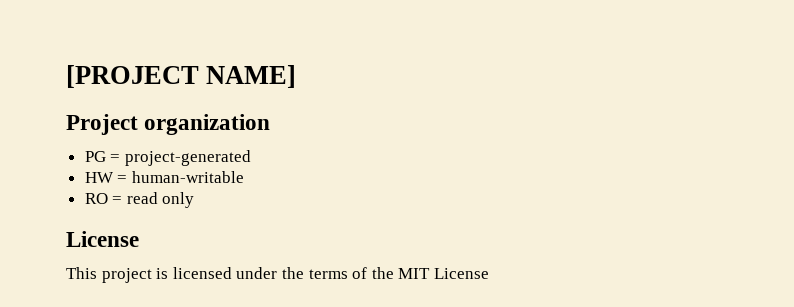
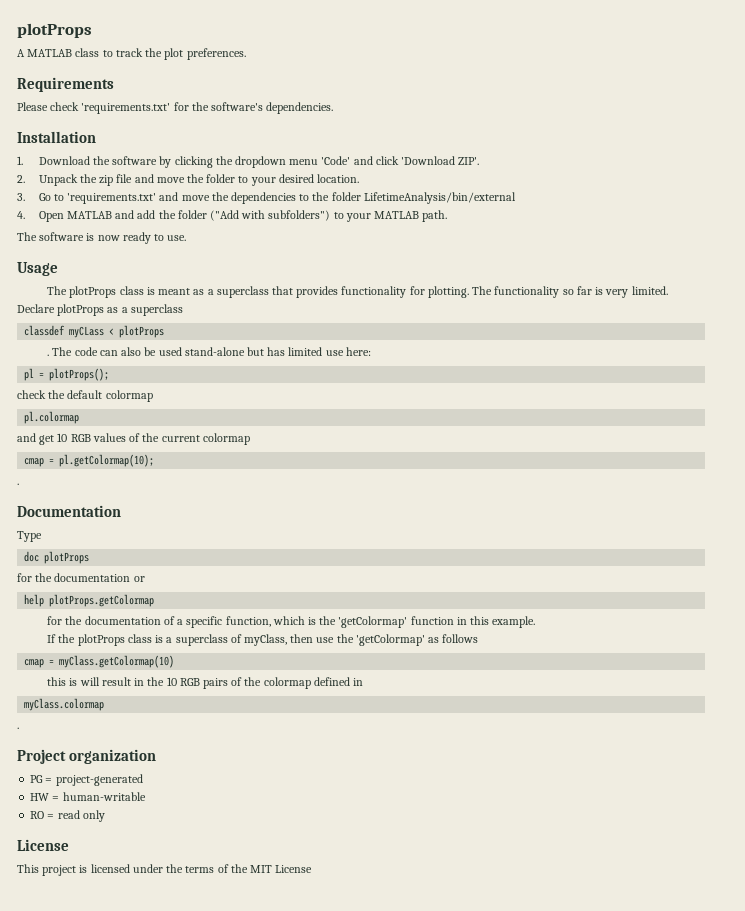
[66,65,297,88] [PROJECT NAME] -> [17,23,92,38] [17,48,246,60] [17,77,114,92] [17,102,334,114] [17,131,96,143] [17,156,480,168] [17,174,360,186] [17,192,516,204] [17,210,448,222] [17,232,187,244] [17,262,58,276] [47,286,668,298] [17,304,183,316] [24,325,165,338] [47,347,371,356] [24,368,110,381] [17,390,153,402] [24,411,80,424] [17,433,250,445] [24,454,155,467] [17,483,19,485] [17,505,121,517] [17,531,42,542] [24,551,90,564] [17,573,145,582] [24,594,155,607] [47,616,536,628] [47,634,479,646] [24,655,175,668] [47,677,364,689] [24,698,105,711] [17,727,19,729] plotProps // A MATLAB class to track the plot preferences. // Requirements // Please check 'requirements.txt' for the software's dependencies. // Installation // 1. Download the software by clicking the dropdown menu 'Code' and click 'Download ZIP'. // 2. Unpack the zip file and move the folder to your desired location. // 3. Go to 'requirements.txt' and move the dependencies to the folder LifetimeAnalysis/bin/external // 4. Open MATLAB and add the folder ("Add with subfolders") to your MATLAB path. // The software is now ready to use. // Usage // The plotProps class is meant as a superclass that provides functionality for plotting. The functionality so far is very limited. Declare plotProps as a superclass // classdef myCLass < plotProps // . The code can also be used stand-alone but has limited use here: // pl = plotProps(); // check the default colormap // pl.colormap // and get 10 RGB values of the current colormap // cmap = pl.getColormap(10); // . // Documentation // Type // doc plotProps // for the documentation or // help plotProps.getColormap // for the documentation of a specific function, which is the 'getColormap' function in this example. // If the plotProps class is a superclass of myClass, then use the 'getColormap' as follows // cmap = myClass.getColormap(10) // this is will result in the 10 RGB pairs of the colormap defined in // myClass.colormap // .

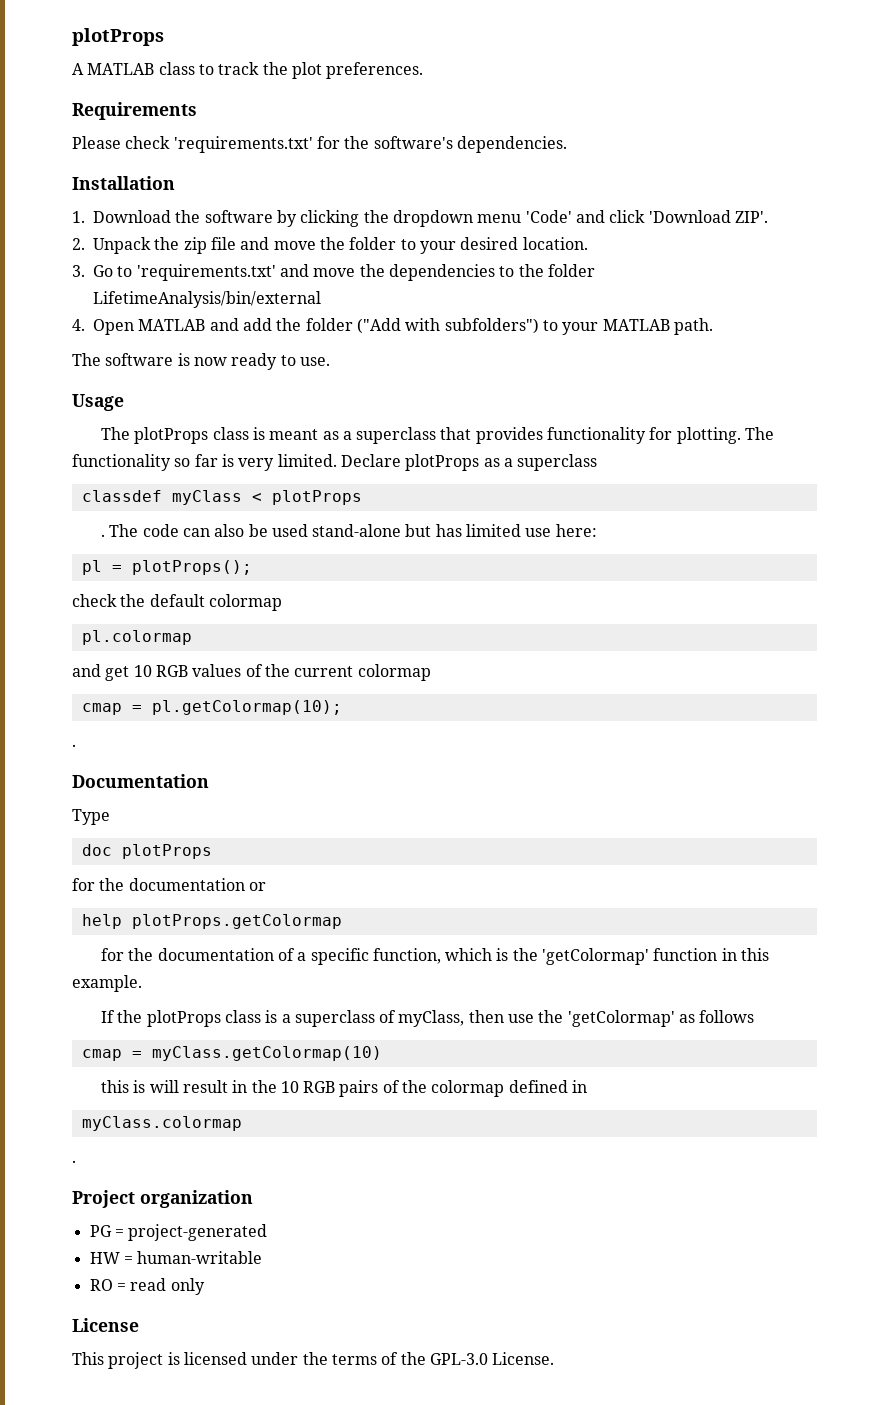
[69,326,105,338] myCLass -> [171,490,242,505] myClass
[250,865,313,873] MIT License -> [429,1352,555,1365] GPL-3.0 License.

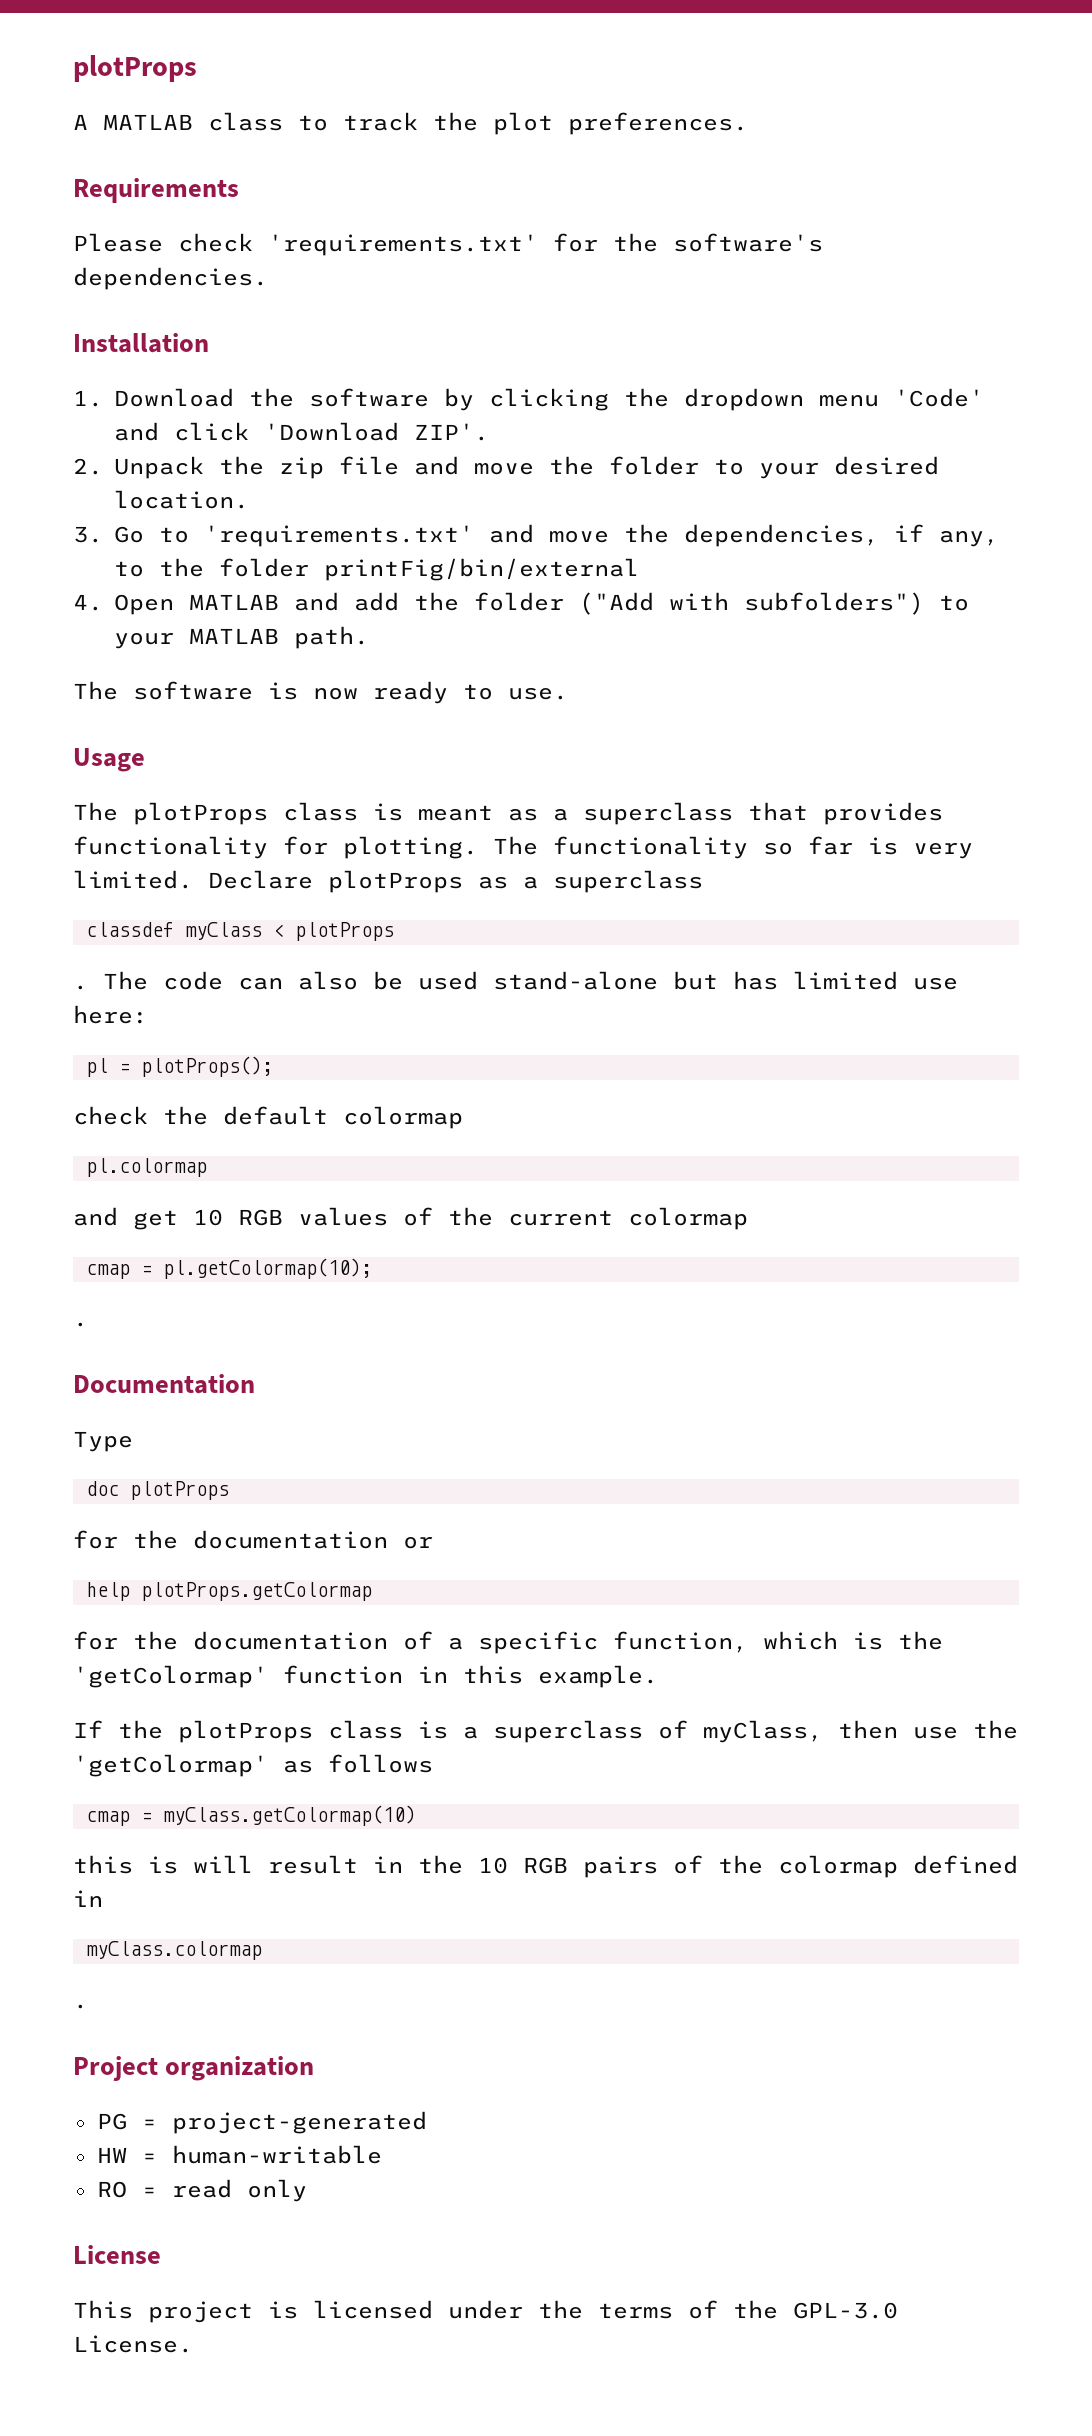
[388,264,495,281] dependencies -> [683,524,999,547] dependencies, if any,
[93,291,321,308] LifetimeAnalysis/bin/external -> [323,558,639,581] printFig/bin/external

